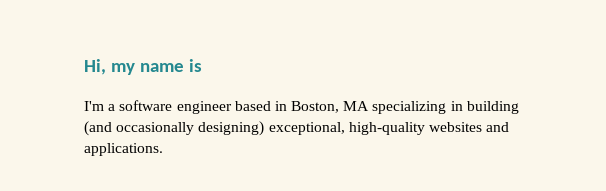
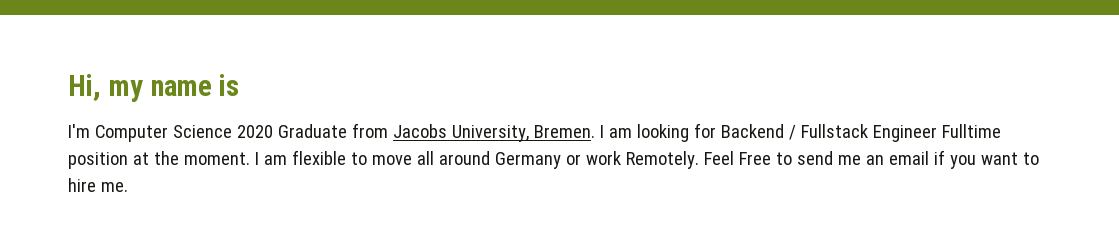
[108,100,519,114] [84,121,510,136] [84,143,163,156] a software engineer based in Boston, MA specializing in building (and occasionally designing) exceptional, high-quality websites and applications. -> [94,123,1001,142] [68,150,1039,169] [68,178,128,192] Computer Science 2020 Graduate from Jacobs University, Bremen. I am looking for Backend / Fullstack Engineer Fulltime position at the moment. I am flexible to move all around Germany or work Remotely. Feel Free to send me an email if you want to hire me.

